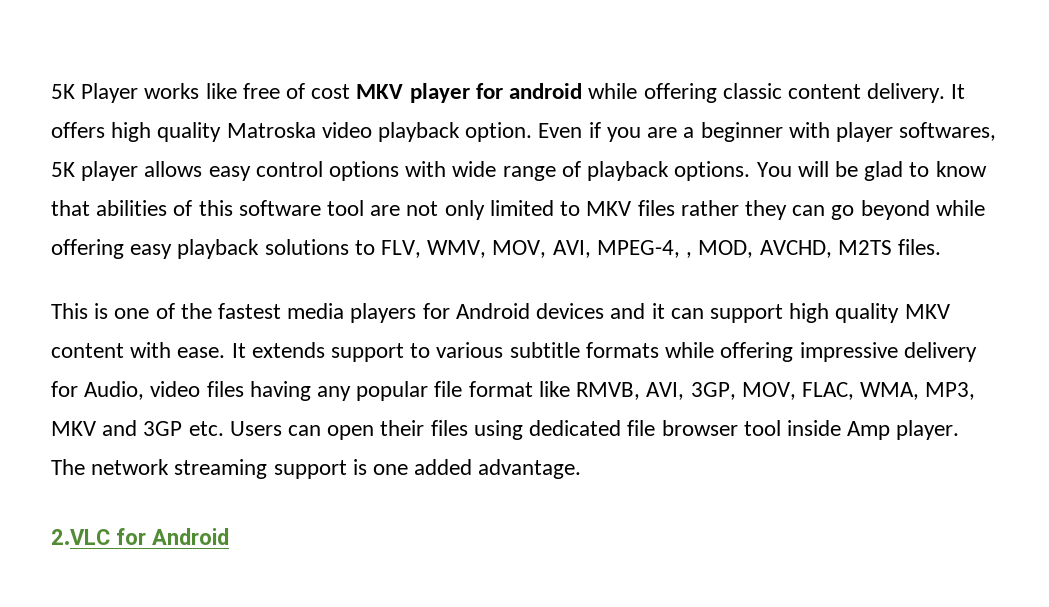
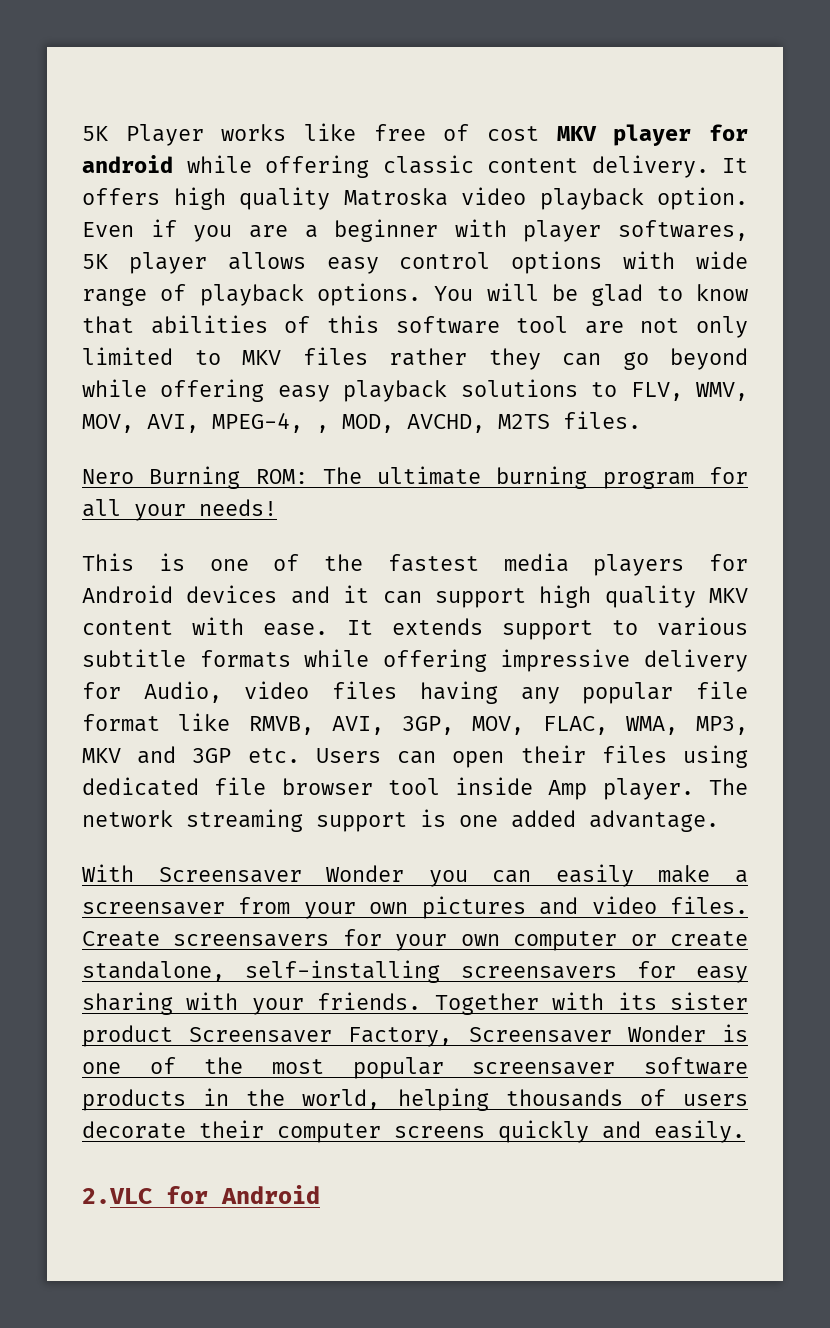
(941, 247) none -> [82,466,748,489] [82,499,277,521] // Nero Burning ROM: The ultimate burning program for all your needs!
(582, 469) none -> [82,864,748,887] [82,896,749,919] [82,929,749,951] [82,960,748,983] [82,992,748,1015] [82,1024,748,1047] [82,1057,748,1079] [82,1088,748,1111] [82,1120,745,1143] // With Screensaver Wonder you can easily make a screensaver from your own pictures and video files. Create screensavers for your own computer or create standalone, self-installing screensavers for easy sharing with your friends. Together with its sister product Screensaver Factory, Screensaver Wonder is one of the most popular screensaver software products in the world, helping thousands of users decorate their computer screens quickly and easily.

